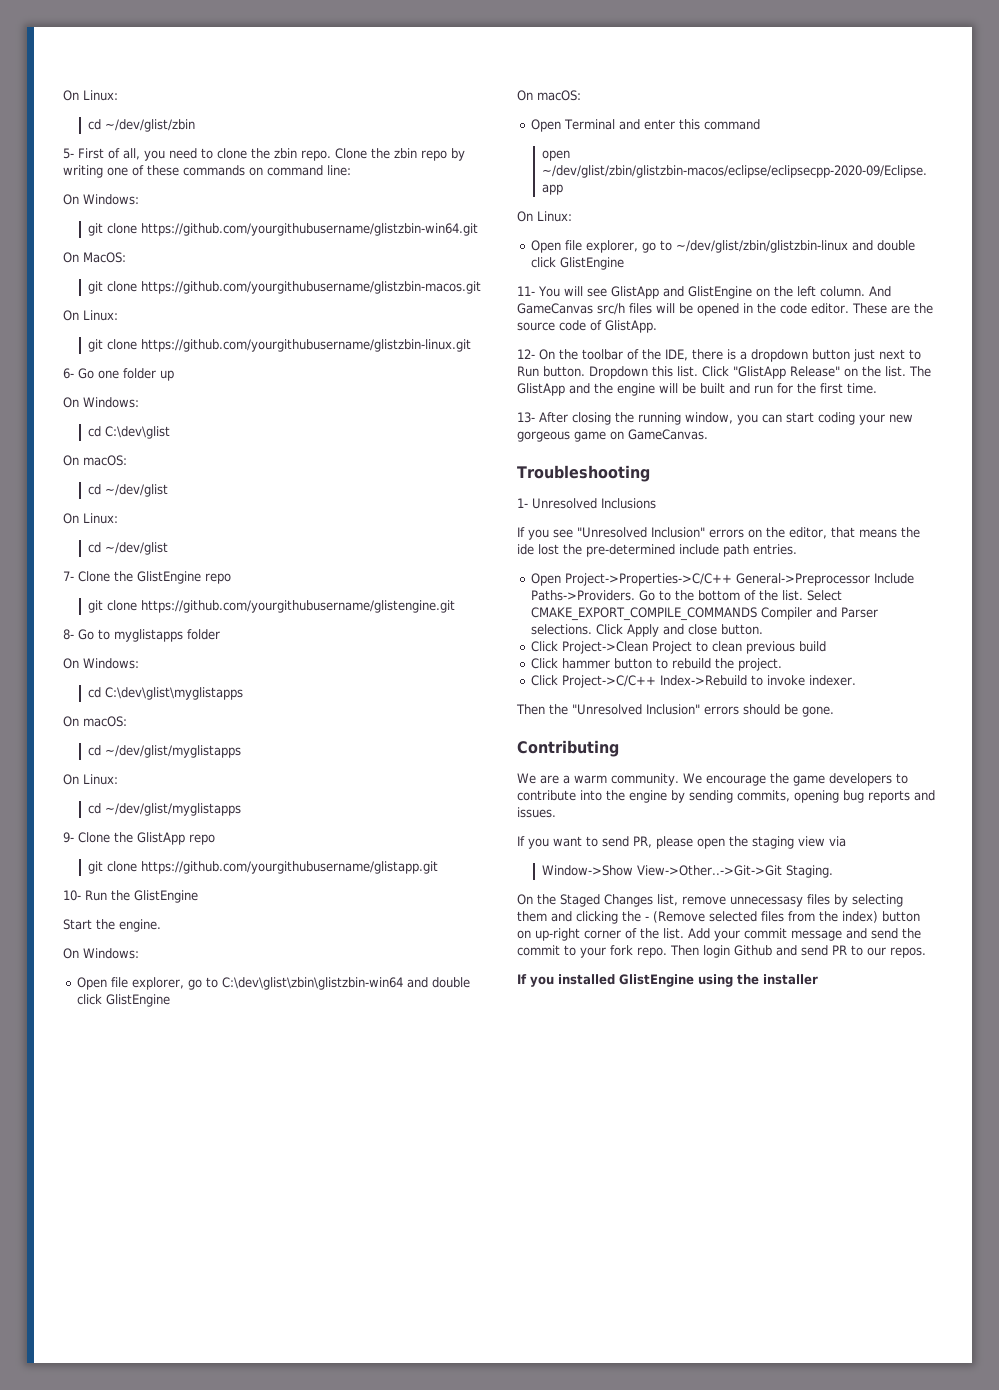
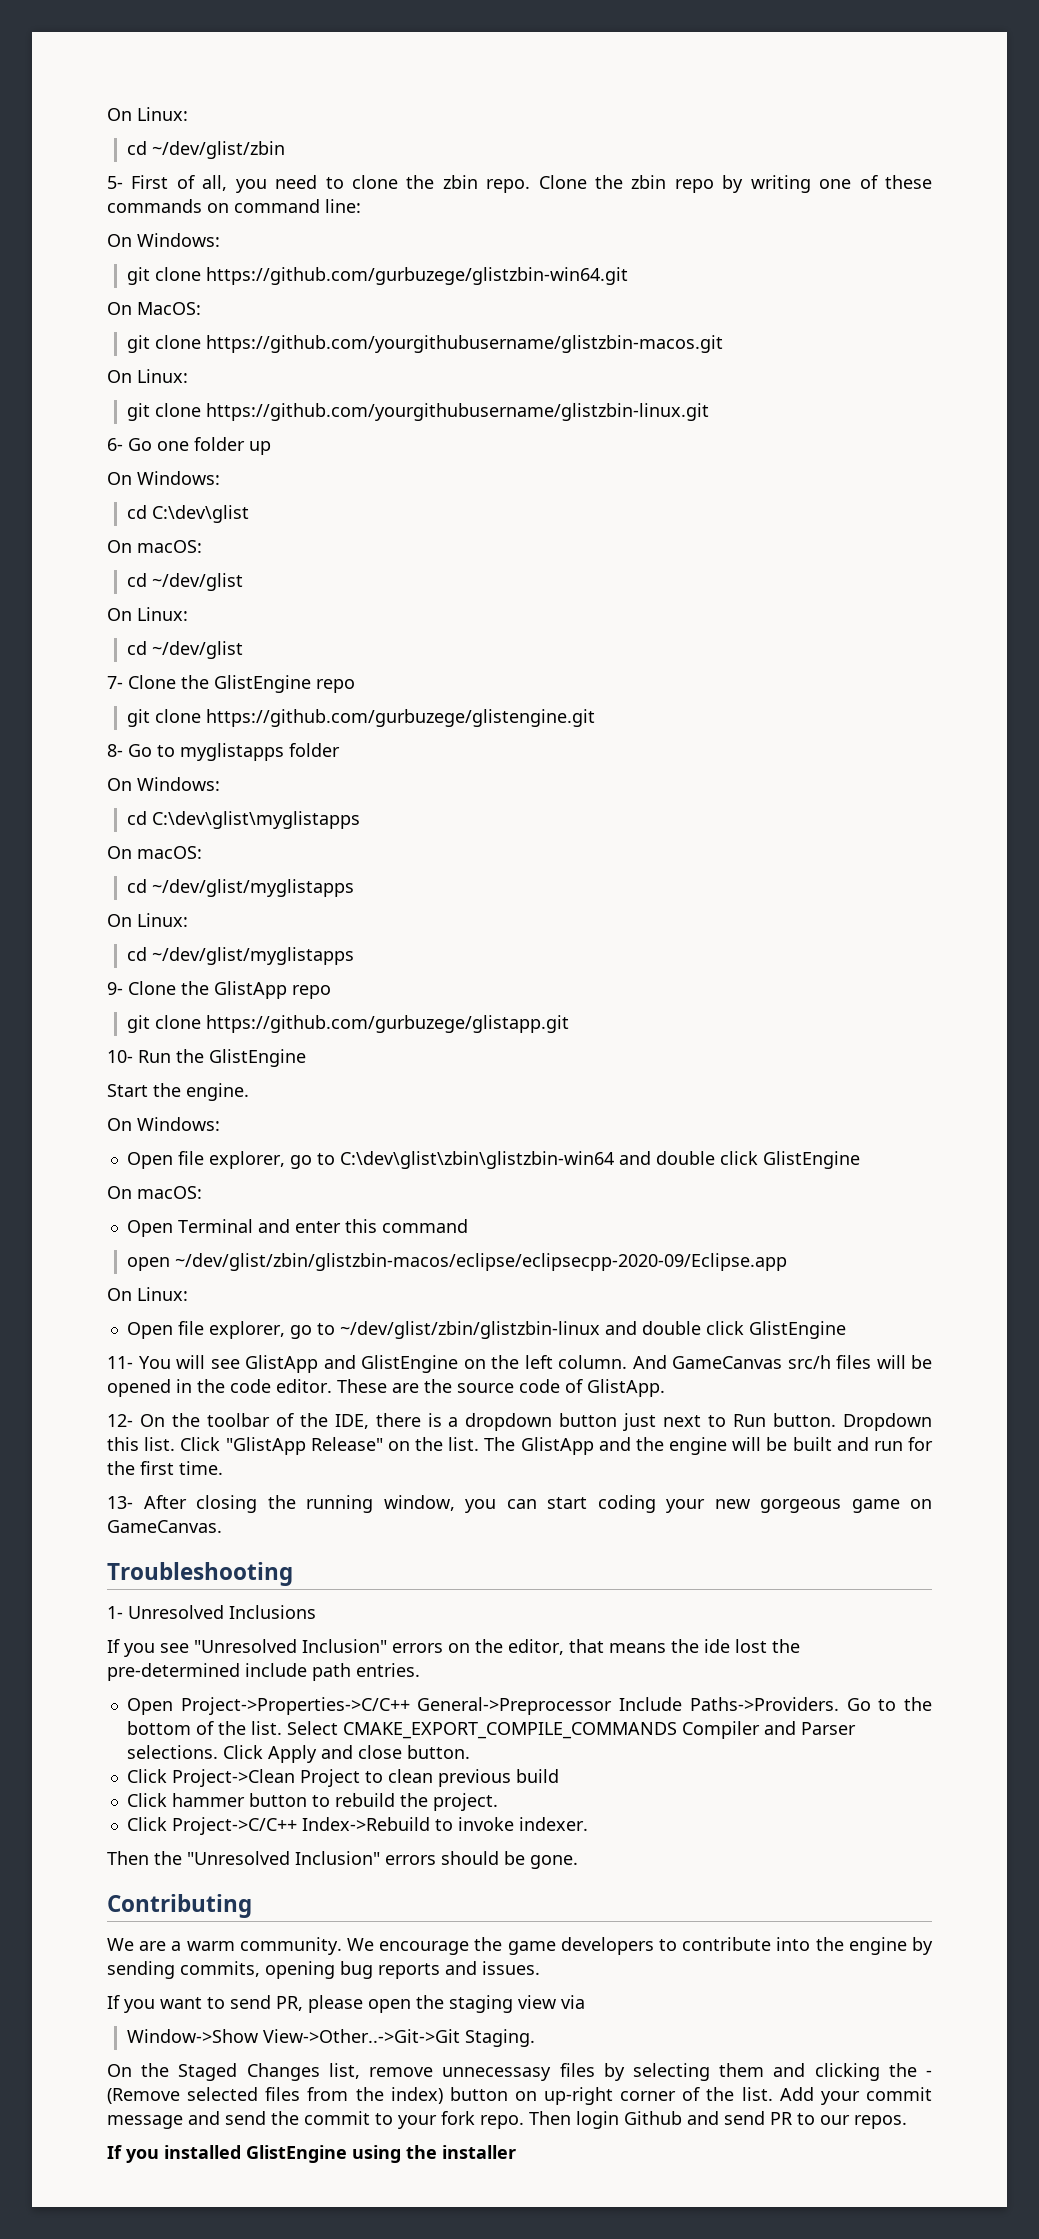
[140,223,478,236] https://github.com/yourgithubusername/glistzbin-win64.git -> [205,267,628,285] https://github.com/gurbuzege/glistzbin-win64.git
[140,600,455,613] https://github.com/yourgithubusername/glistengine.git -> [205,709,595,727] https://github.com/gurbuzege/glistengine.git
[140,861,438,874] https://github.com/yourgithubusername/glistapp.git -> [205,1015,569,1033] https://github.com/gurbuzege/glistapp.git

